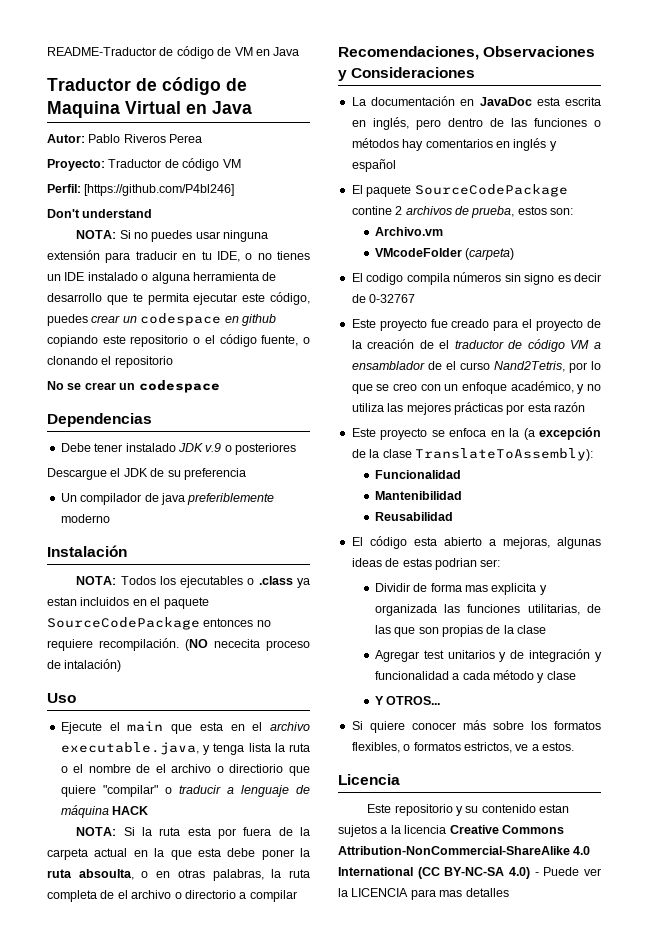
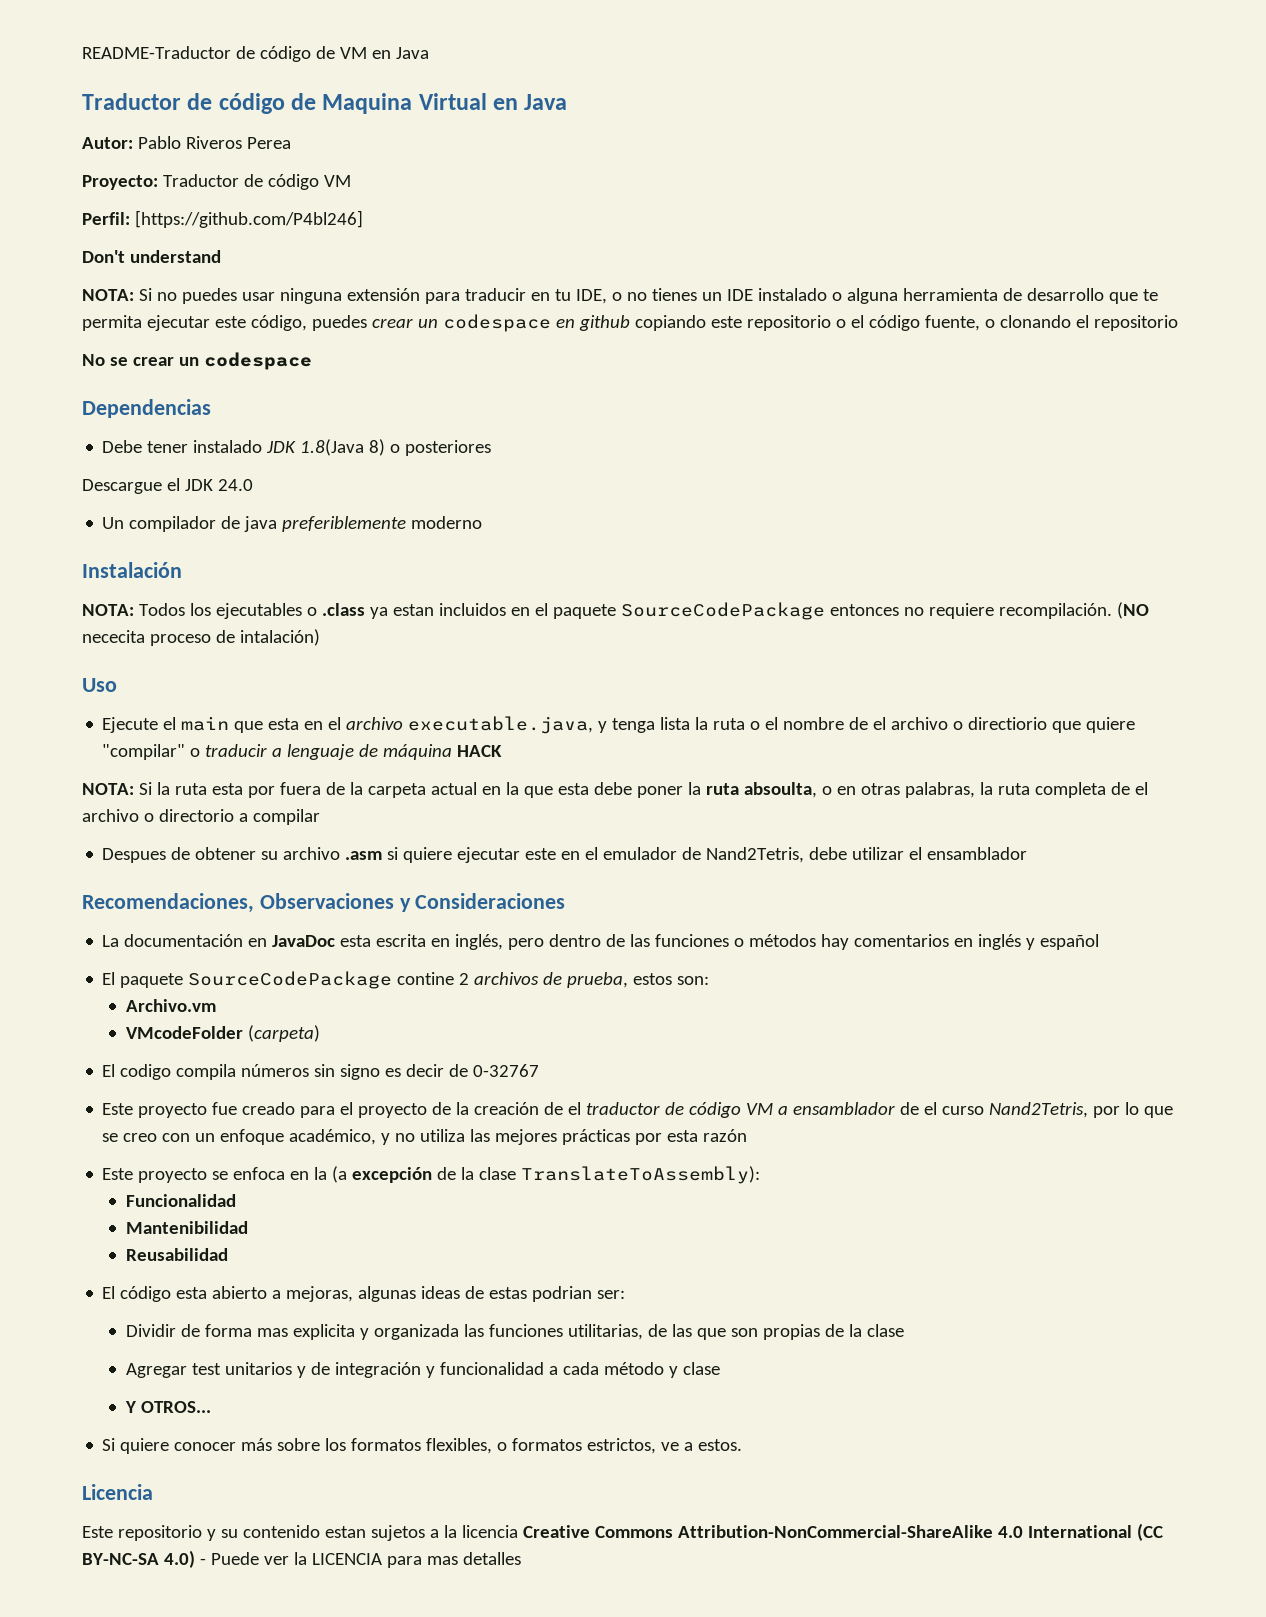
[205,443,222,452] v.9 -> [300,439,386,456] 1.8(Java 8)
[150,468,246,480] de su preferencia -> [217,479,253,491] 24.0
(297, 896) none -> [102,847,1028,863] // Despues de obtener su archivo .asm si quiere ejecutar este en el emulador de Nand2Tetris, debe utilizar el ensamblador

